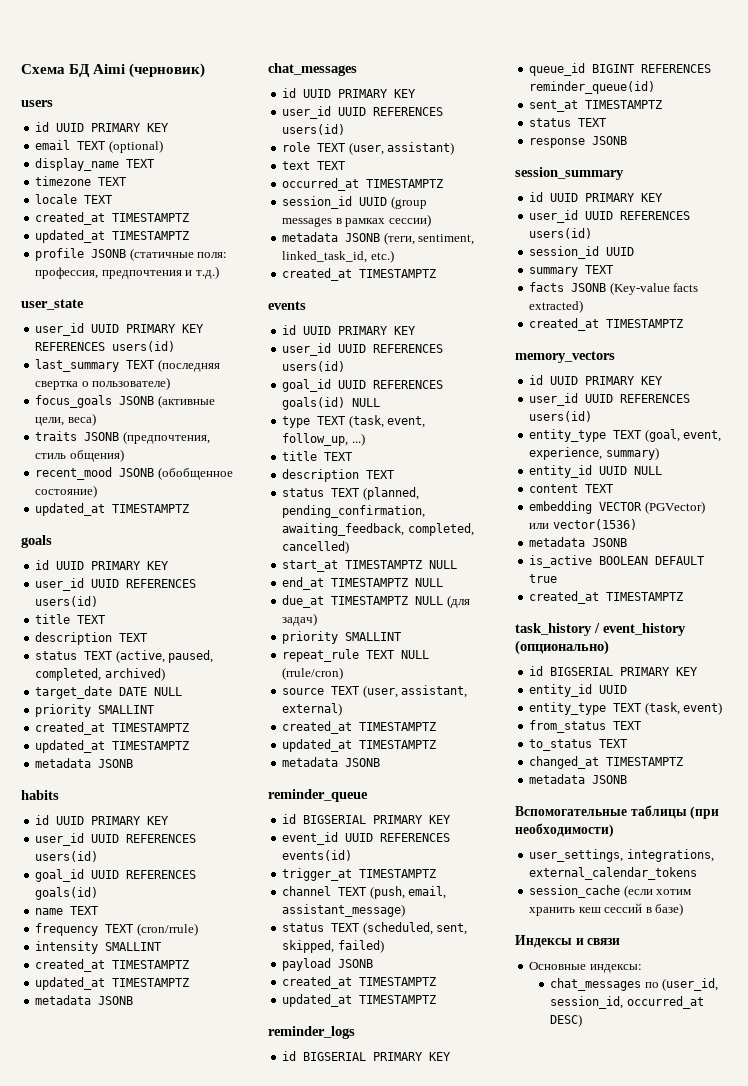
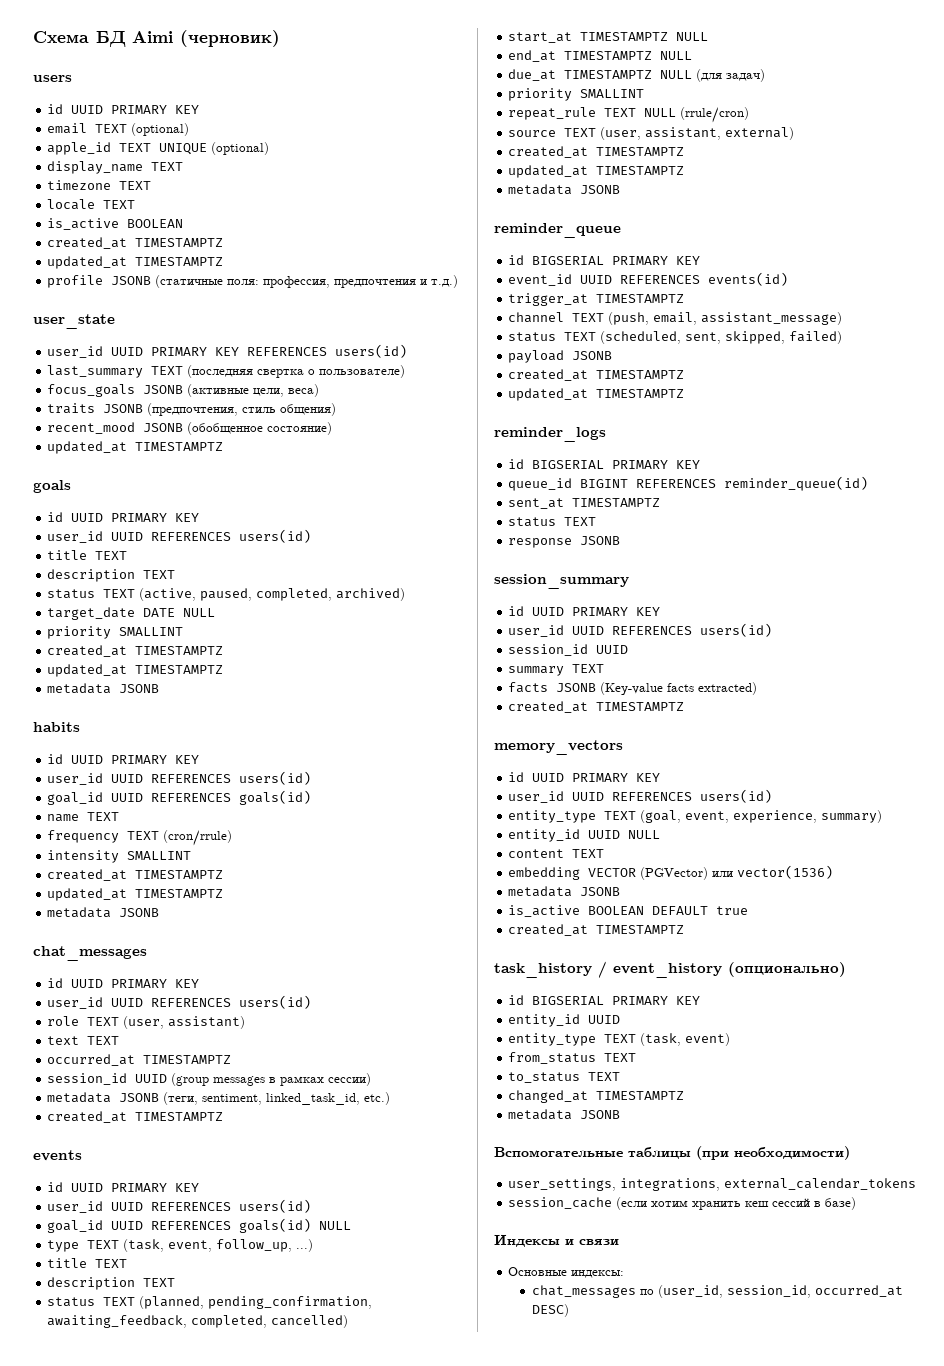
(163, 146) none -> [47,142,270,155] // apple_id TEXT UNIQUE (optional)
(113, 199) none -> [47,218,184,230] // is_active BOOLEAN

